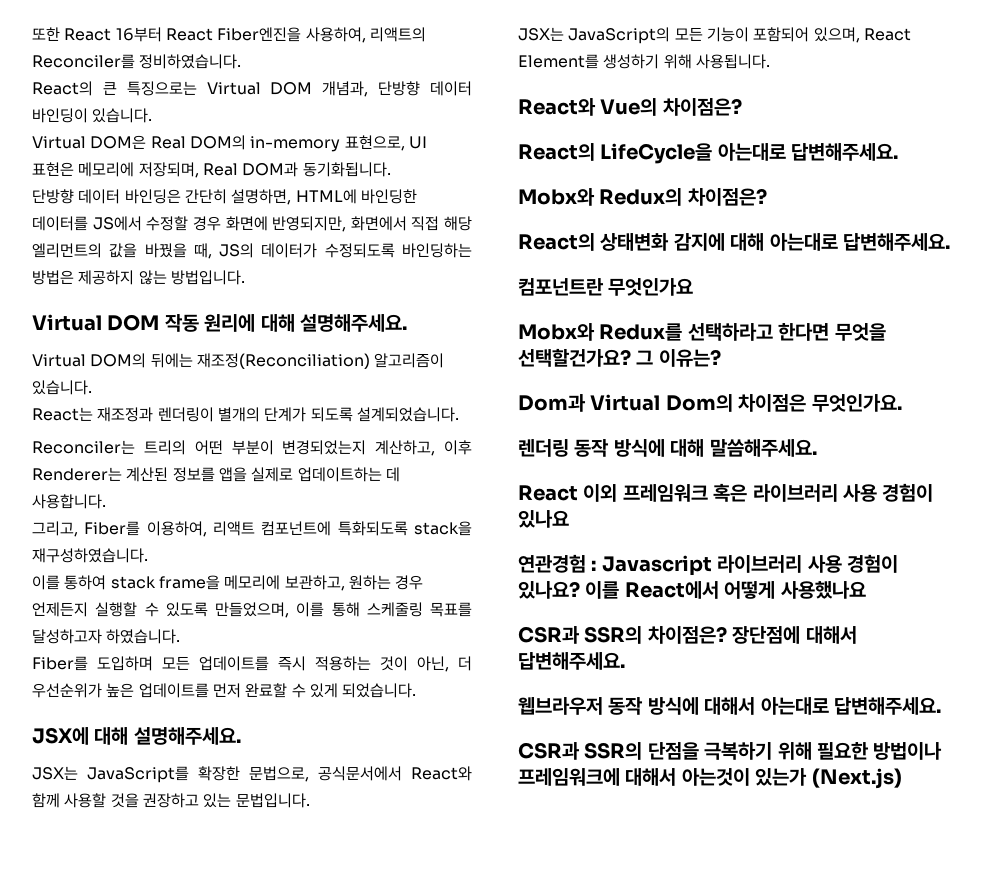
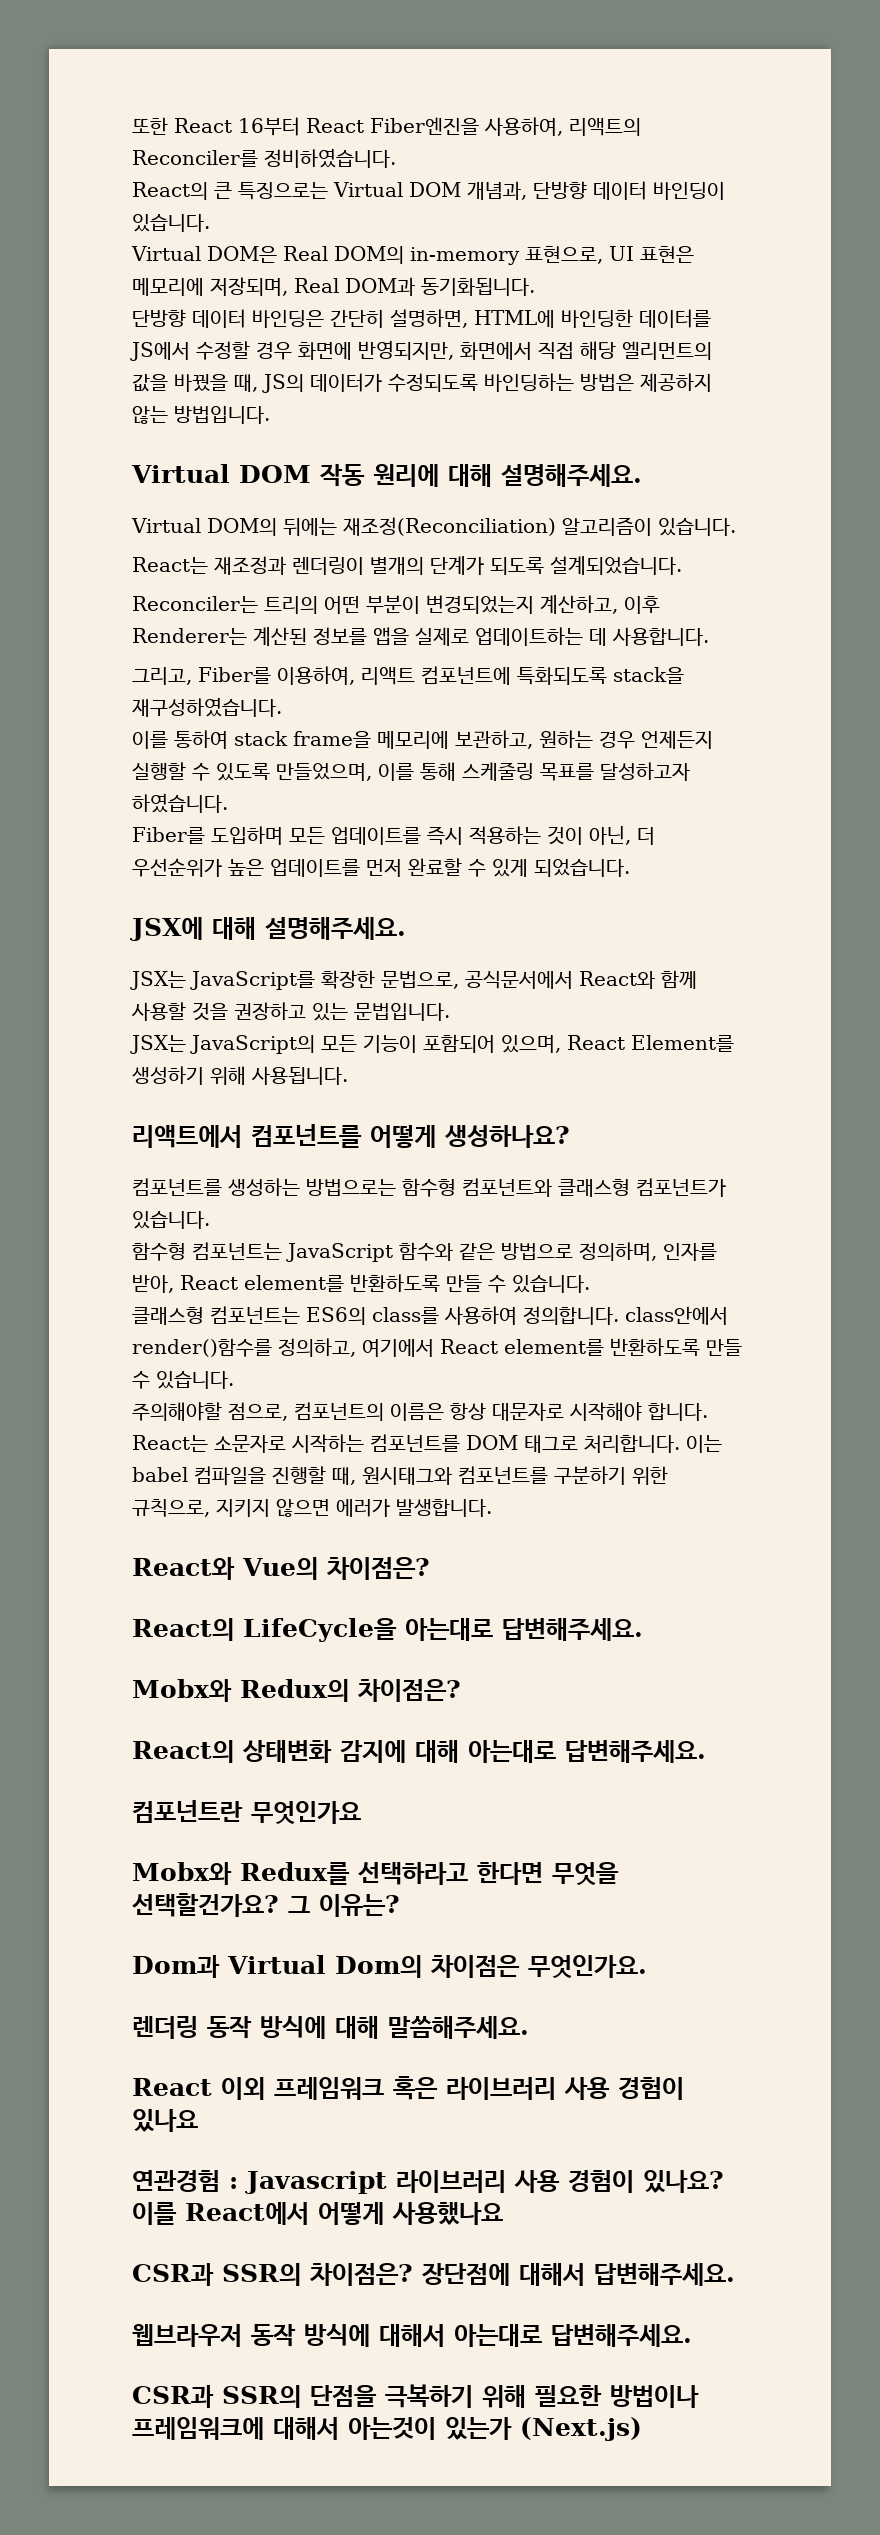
(770, 61) none -> [132,1124,570,1148] [132,1178,726,1197] [132,1211,210,1229] [132,1242,717,1262] [132,1274,590,1293] [132,1306,728,1325] [132,1338,742,1357] [132,1371,234,1389] [132,1402,708,1421] [132,1434,722,1453] [132,1466,668,1486] [132,1499,492,1517] // 리액트에서 컴포넌트를 어떻게 생성하나요? // 컴포넌트를 생성하는 방법으로는 함수형 컴포넌트와 클래스형 컴포넌트가 있습니다. // 함수형 컴포넌트는 JavaScript 함수와 같은 방법으로 정의하며, 인자를 받아, React element를 반환하도록 만들 수 있습니다. // 클래스형 컴포넌트는 ES6의 class를 사용하여 정의합니다. class안에서 render()함수를 정의하고, 여기에서 React element를 반환하도록 만들 수 있습니다. // 주의해야할 점으로, 컴포넌트의 이름은 항상 대문자로 시작해야 합니다. React는 소문자로 시작하는 컴포넌트를 DOM 태그로 처리합니다. 이는 babel 컴파일을 진행할 때, 원시태그와 컴포넌트를 구분하기 위한 규칙으로, 지키지 않으면 에러가 발생합니다.

